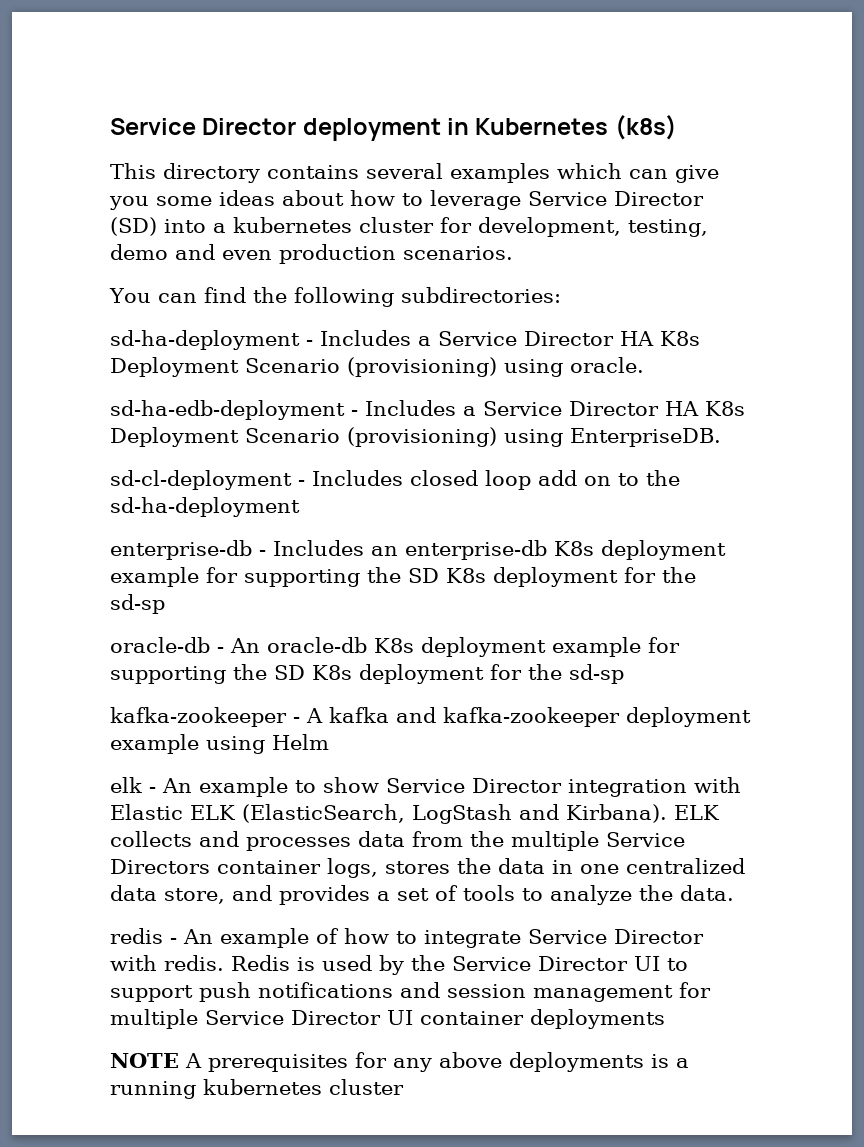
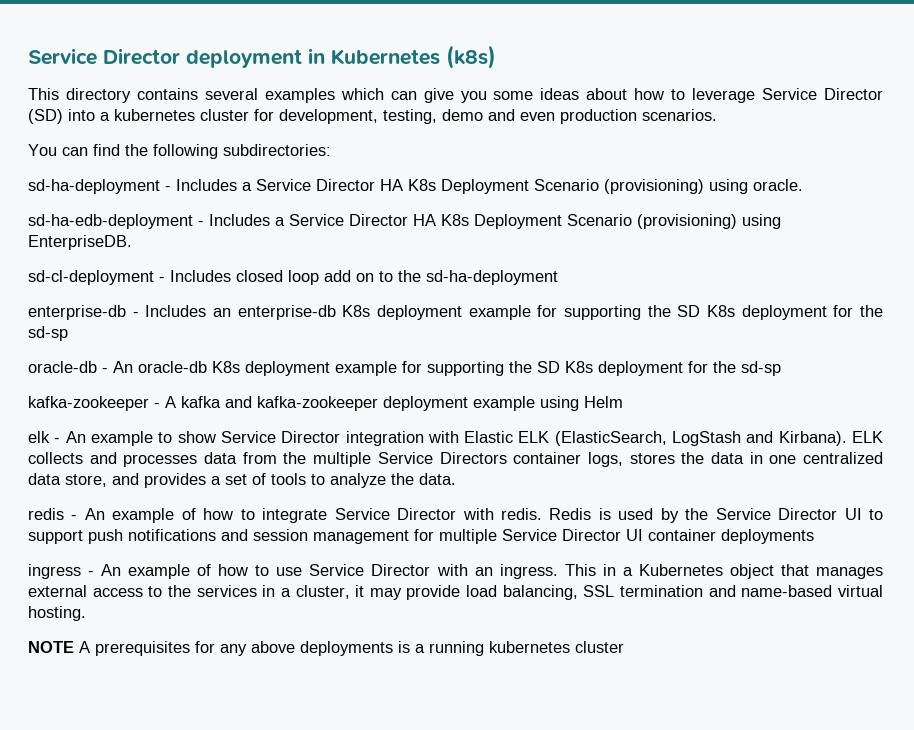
(665, 1019) none -> [28,564,884,579] [28,585,883,600] [28,606,86,621] // ingress - An example of how to use Service Director with an ingress. This in a Kubernetes object that manages external access to the services in a cluster, it may provide load balancing, SSL termination and name-based virtual hosting.

